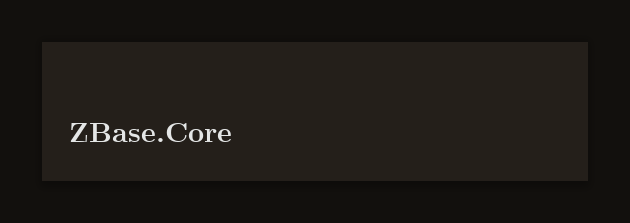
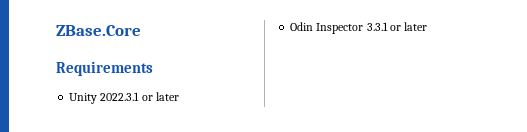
(232, 132) none -> [56,61,153,76] [69,92,179,104] [290,22,428,34] // Requirements // Unity 2022.3.1 or later // Odin Inspector 3.3.1 or later

